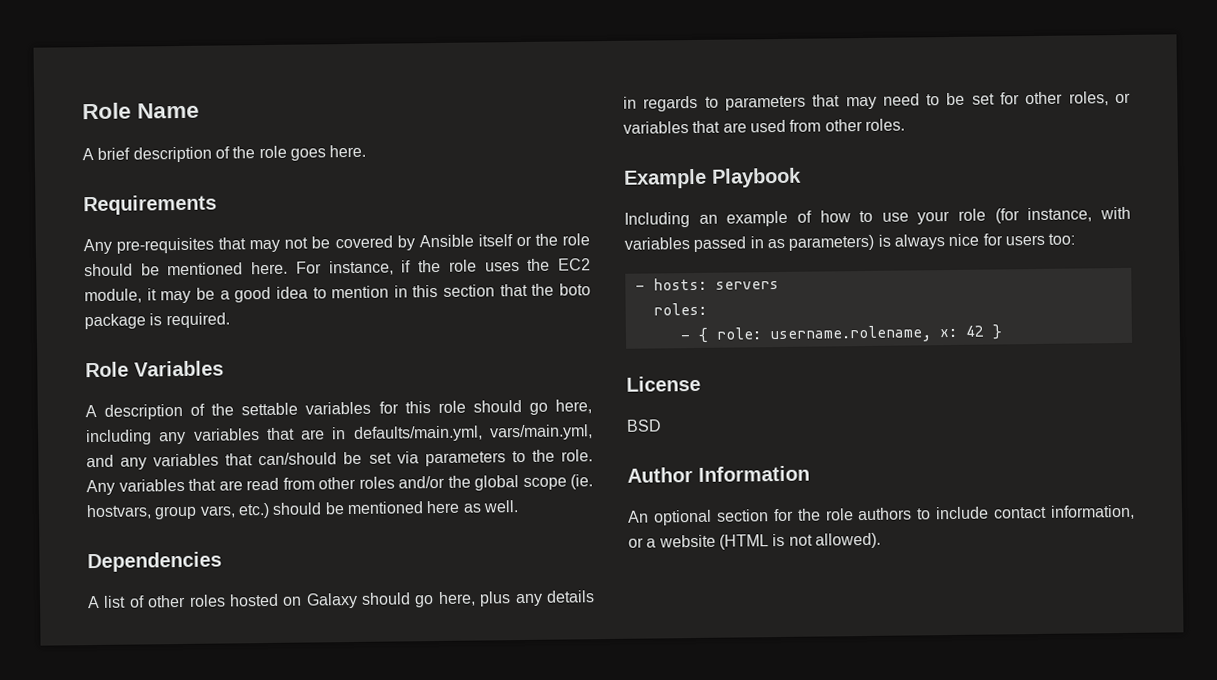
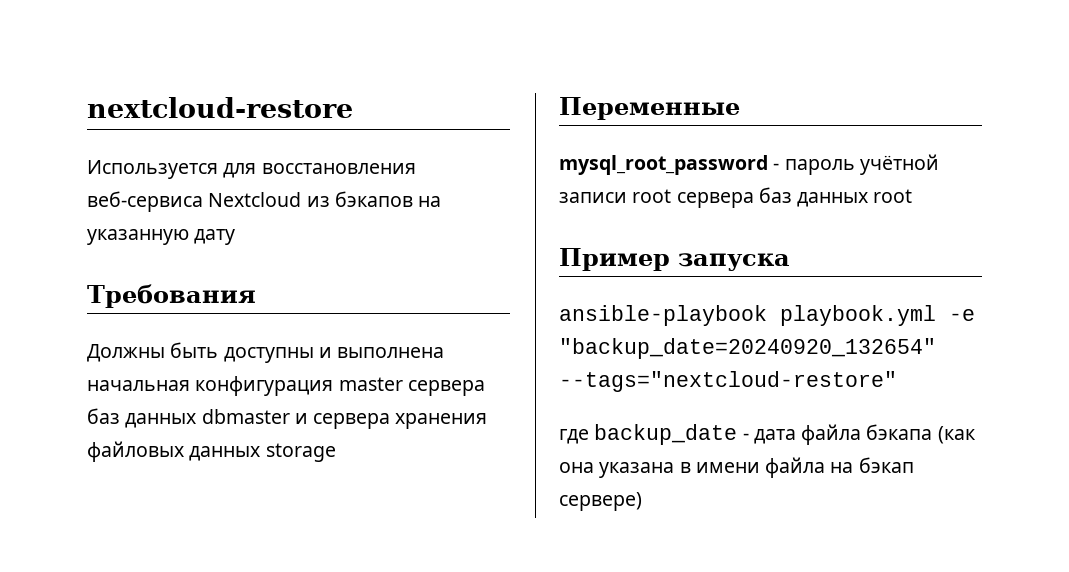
[82,102,201,120] [82,144,367,163] [83,194,217,216] [83,233,590,255] [84,258,592,277] [84,283,592,304] [84,312,230,330] [85,360,224,378] [85,399,593,420] [86,424,593,446] [86,449,594,470] [86,474,593,496] [86,500,519,520] [87,551,222,573] [87,590,595,609] [623,91,1131,112] [623,118,905,134] [624,167,802,189] [624,206,1131,228] [624,233,1076,252] [634,277,779,291] [652,302,707,316] [679,324,1003,344] [626,375,701,392] [626,419,662,432] [627,465,810,483] [627,504,1135,526] [628,532,881,550] Role Name // A brief description of the role goes here. // Requirements // Any pre-requisites that may not be covered by Ansible itself or the role should be mentioned here. For instance, if the role uses the EC2 module, it may be a good idea to mention in this section that the boto package is required. // Role Variables // A description of the settable variables for this role should go here, including any variables that are in defaults/main.yml, vars/main.yml, and any variables that can/should be set via parameters to the role. Any variables that are read from other roles and/or the global scope (ie. hostvars, group vars, etc.) should be mentioned here as well. // Dependencies // A list of other roles hosted on Galaxy should go here, plus any details in regards to parameters that may need to be set for other roles, or variables that are used from other roles. // Example Playbook // Including an example of how to use your role (for instance, with variables passed in as parameters) is always nice for users too: // - hosts: servers // roles: // - { role: username.rolename, x: 42 } // License // BSD // Author Information // An optional section for the role authors to include contact information, or a website (HTML is not allowed). -> [87,97,353,118] [87,160,416,179] [87,191,442,212] [87,229,236,245] [87,284,256,308] [87,342,445,363] [87,376,485,396] [87,408,488,429] [87,441,336,462] [559,97,740,120] [559,154,939,175] [559,187,913,208] [559,248,790,271] [559,305,975,326] [559,338,936,359] [559,371,897,392] [559,424,976,445] [559,457,914,478] [559,492,642,511] nextcloud-restore // Используется для восстановления веб-сервиса Nextcloud из бэкапов на указанную дату // Требования // Должны быть доступны и выполнена начальная конфигурация master сервера баз данных dbmaster и сервера хранения файловых данных storage // Переменные // mysql_root_password - пароль учётной записи root сервера баз данных root // Пример запуска // ansible-playbook playbook.yml -e "backup_date=20240920_132654" --tags="nextcloud-restore" // где backup_date - дата файла бэкапа (как она указана в имени файла на бэкап сервере)

